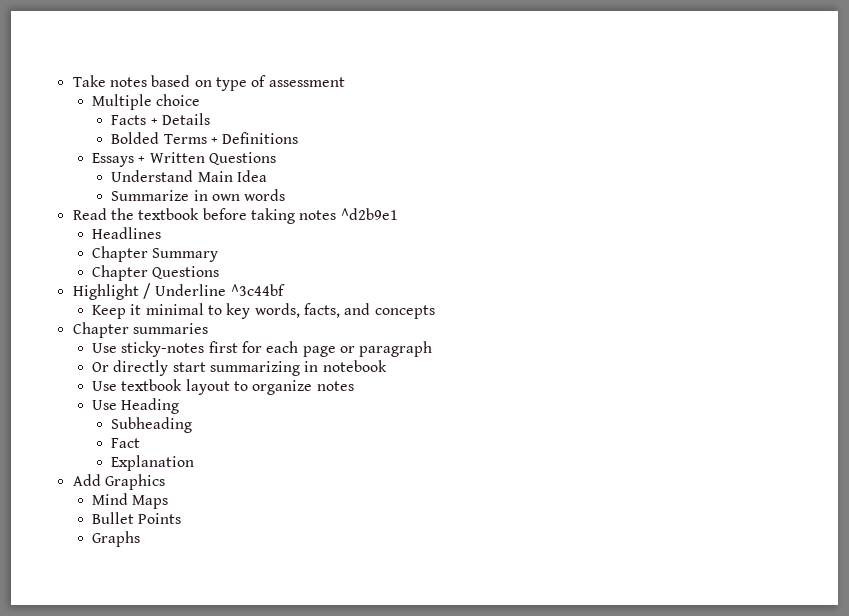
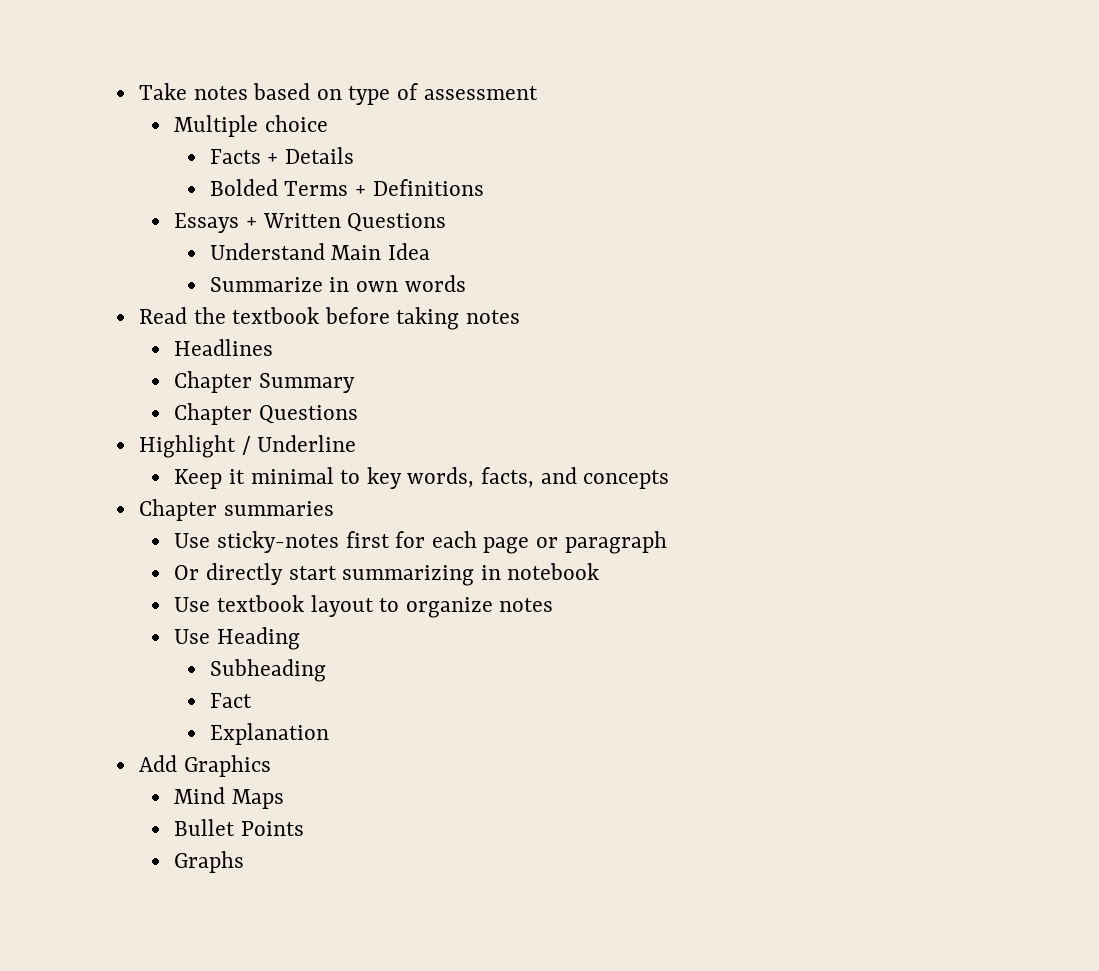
[340,208,398,220] ^d2b9e1 -> (521, 317) none
[230,284,285,296] ^3c44bf -> (357, 443) none

